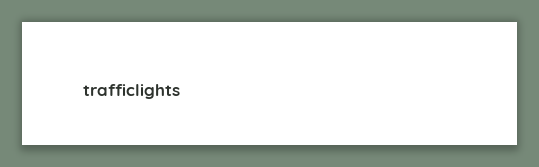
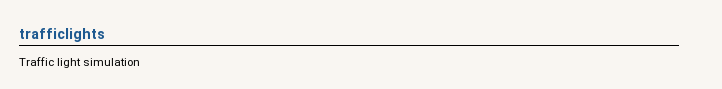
(180, 91) none -> [19,57,141,68] // Traffic light simulation

